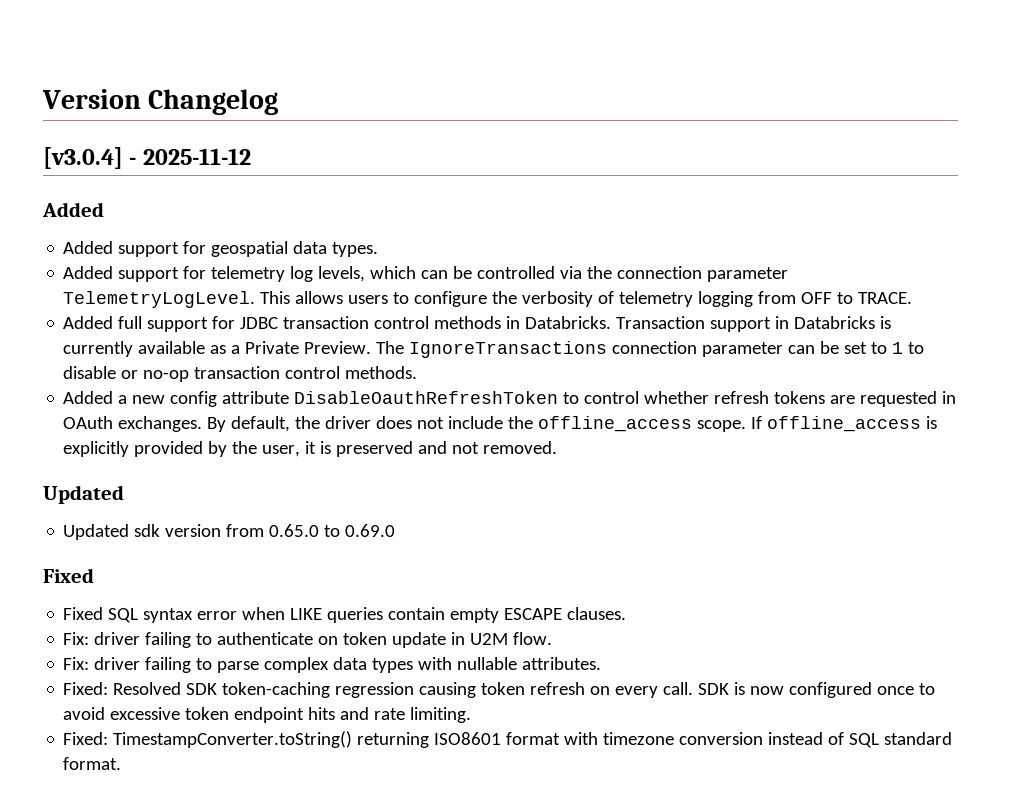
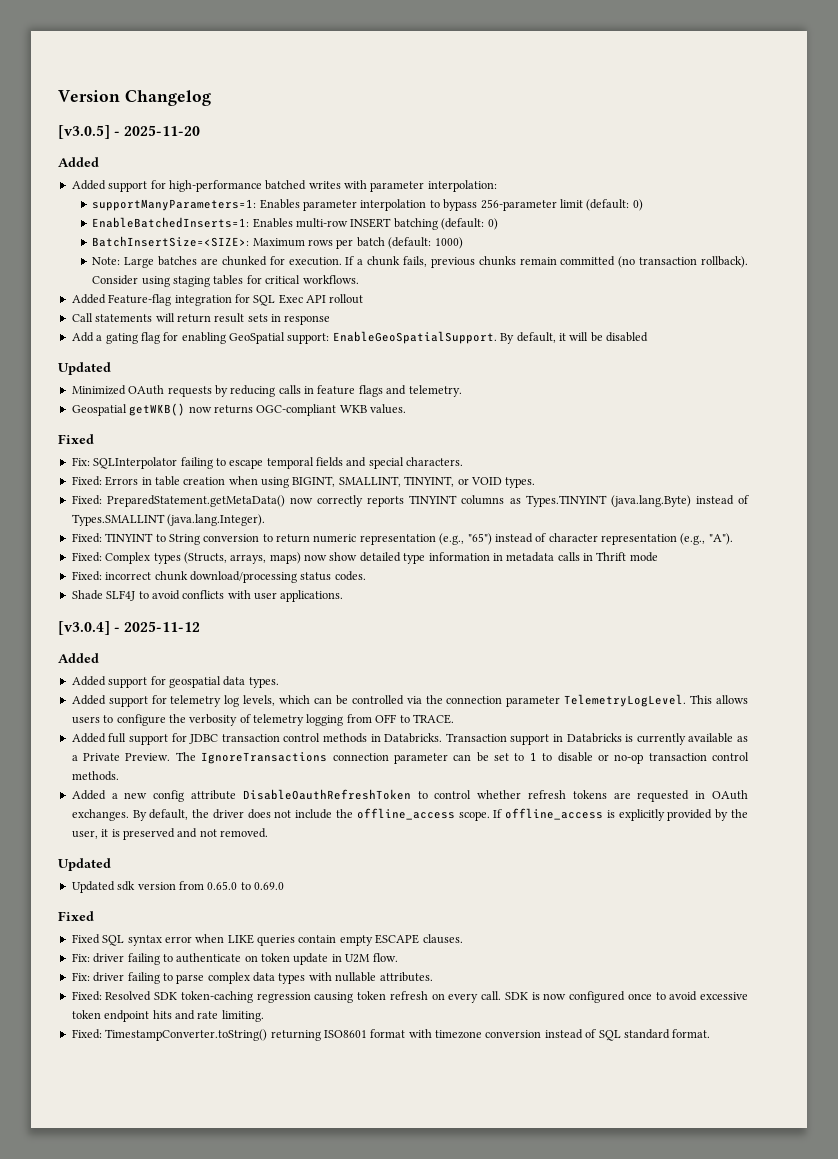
(279, 102) none -> [58,125,201,139] [58,157,99,167] [71,180,497,192] [92,199,643,211] [92,217,498,230] [92,236,463,249] [92,256,749,268] [92,275,359,287] [71,294,364,306] [71,313,331,325] [71,331,648,344] [58,362,111,375] [71,385,462,397] [71,403,406,416] [58,434,94,444] [71,457,464,469] [71,476,536,488] [71,495,750,507] [71,514,266,526] [71,533,733,545] [71,552,658,564] [71,571,366,583] [71,590,344,602] // [v3.0.5] - 2025-11-20 // Added // Added support for high-performance batched writes with parameter interpolation: // supportManyParameters=1: Enables parameter interpolation to bypass 256-parameter limit (default: 0) // EnableBatchedInserts=1: Enables multi-row INSERT batching (default: 0) // BatchInsertSize=<SIZE>: Maximum rows per batch (default: 1000) // Note: Large batches are chunked for execution. If a chunk fails, previous chunks remain committed (no transaction rollback). Consider using staging tables for critical workflows. // Added Feature-flag integration for SQL Exec API rollout // Call statements will return result sets in response // Add a gating flag for enabling GeoSpatial support: EnableGeoSpatialSupport. By default, it will be disabled // Updated // Minimized OAuth requests by reducing calls in feature flags and telemetry. // Geospatial getWKB() now returns OGC-compliant WKB values. // Fixed // Fix: SQLInterpolator failing to escape temporal fields and special characters. // Fixed: Errors in table creation when using BIGINT, SMALLINT, TINYINT, or VOID types. // Fixed: PreparedStatement.getMetaData() now correctly reports TINYINT columns as Types.TINYINT (java.lang.Byte) instead of Types.SMALLINT (java.lang.Integer). // Fixed: TINYINT to String conversion to return numeric representation (e.g., "65") instead of character representation (e.g., "A"). // Fixed: Complex types (Structs, arrays, maps) now show detailed type information in metadata calls in Thrift mode // Fixed: incorrect chunk download/processing status codes. // Shade SLF4J to avoid conflicts with user applications.

